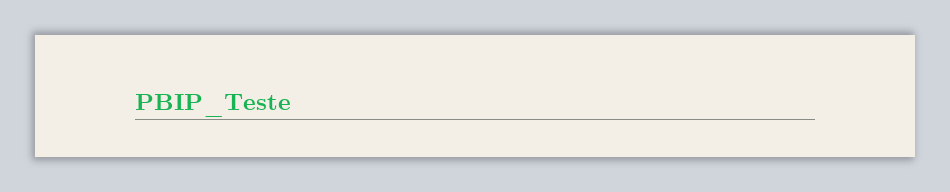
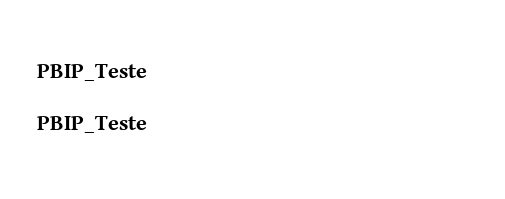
[135,94,291,117] PBIP_Teste -> [37,64,147,81] [37,116,147,133] PBIP_Teste // PBIP_Teste

